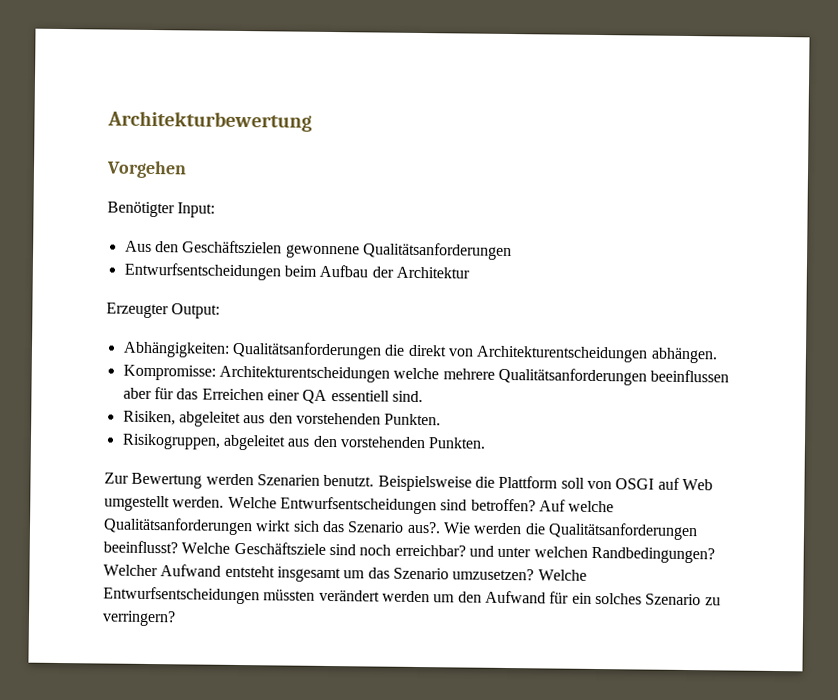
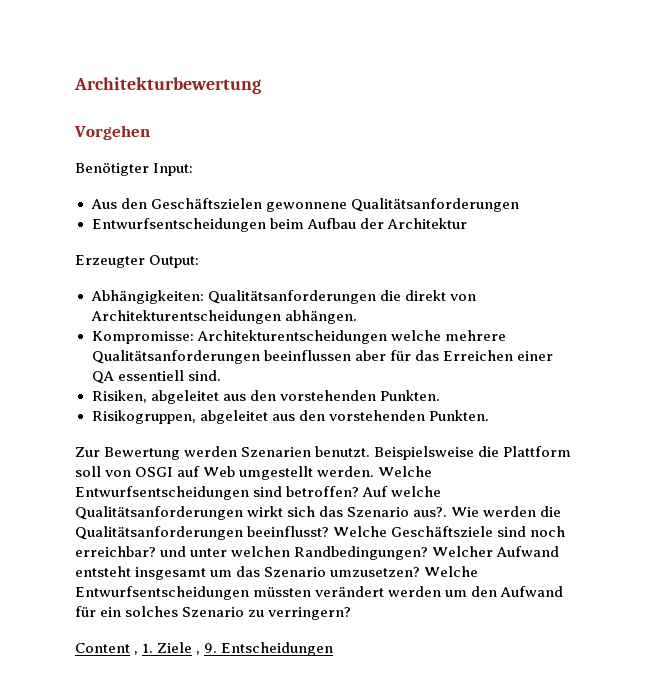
(176, 618) none -> [75,642,334,656] // Content , 1. Ziele , 9. Entscheidungen

